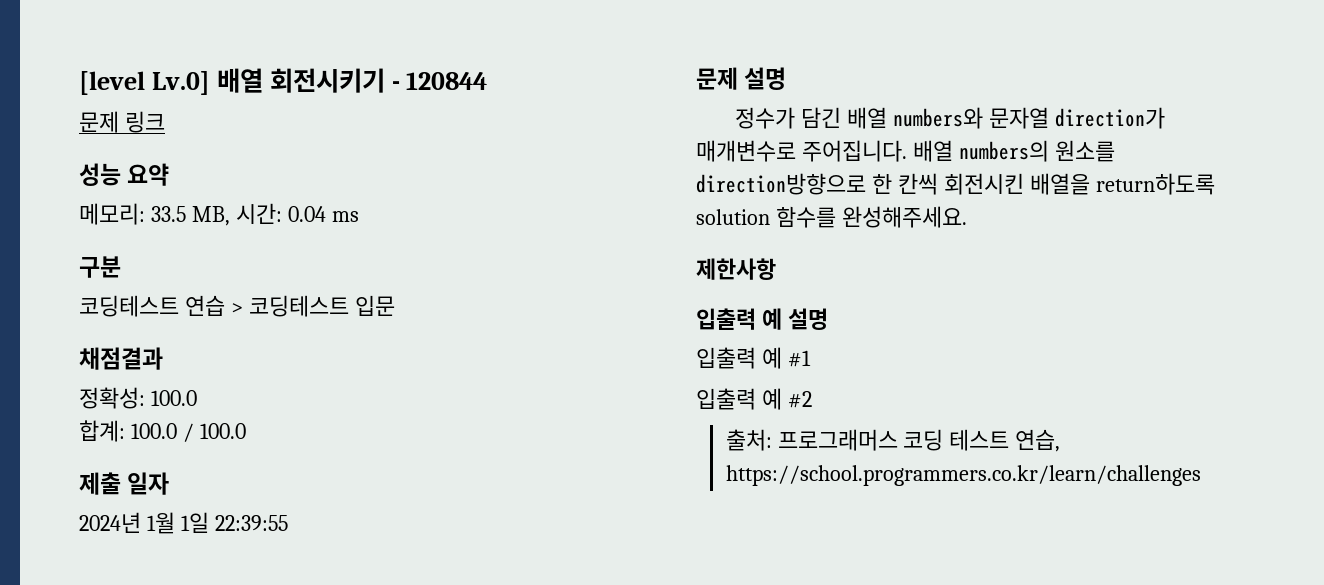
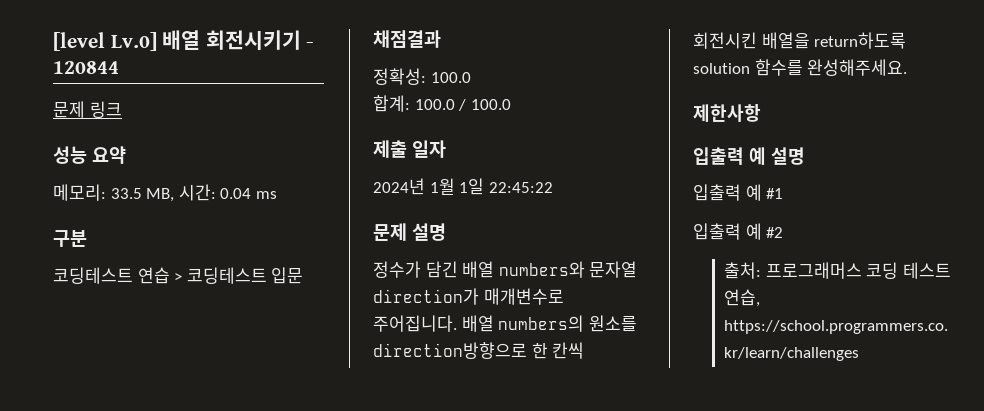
[214,515,288,531] 22:39:55 -> [488,182,553,193] 22:45:22

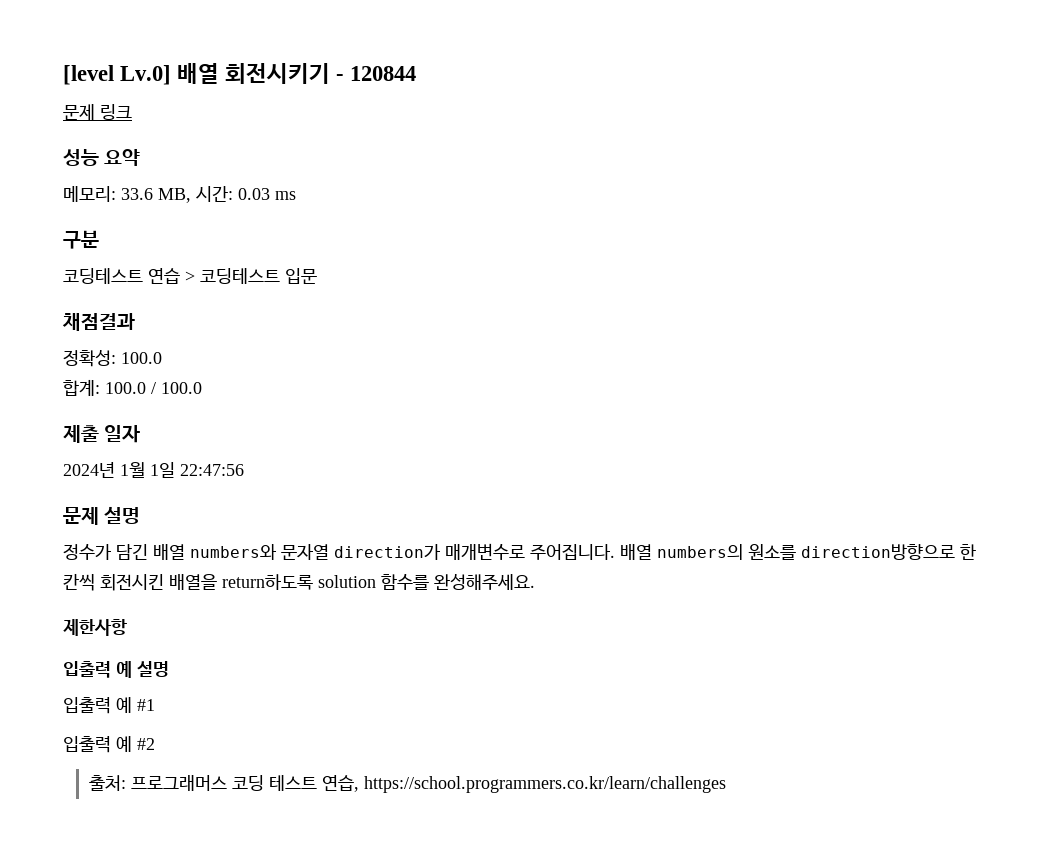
[110,188,142,199] 33.5 -> [121,188,153,200] 33.6
[220,188,252,199] 0.04 -> [238,188,270,200] 0.03
[488,182,553,193] 22:45:22 -> [180,464,244,476] 22:47:56

